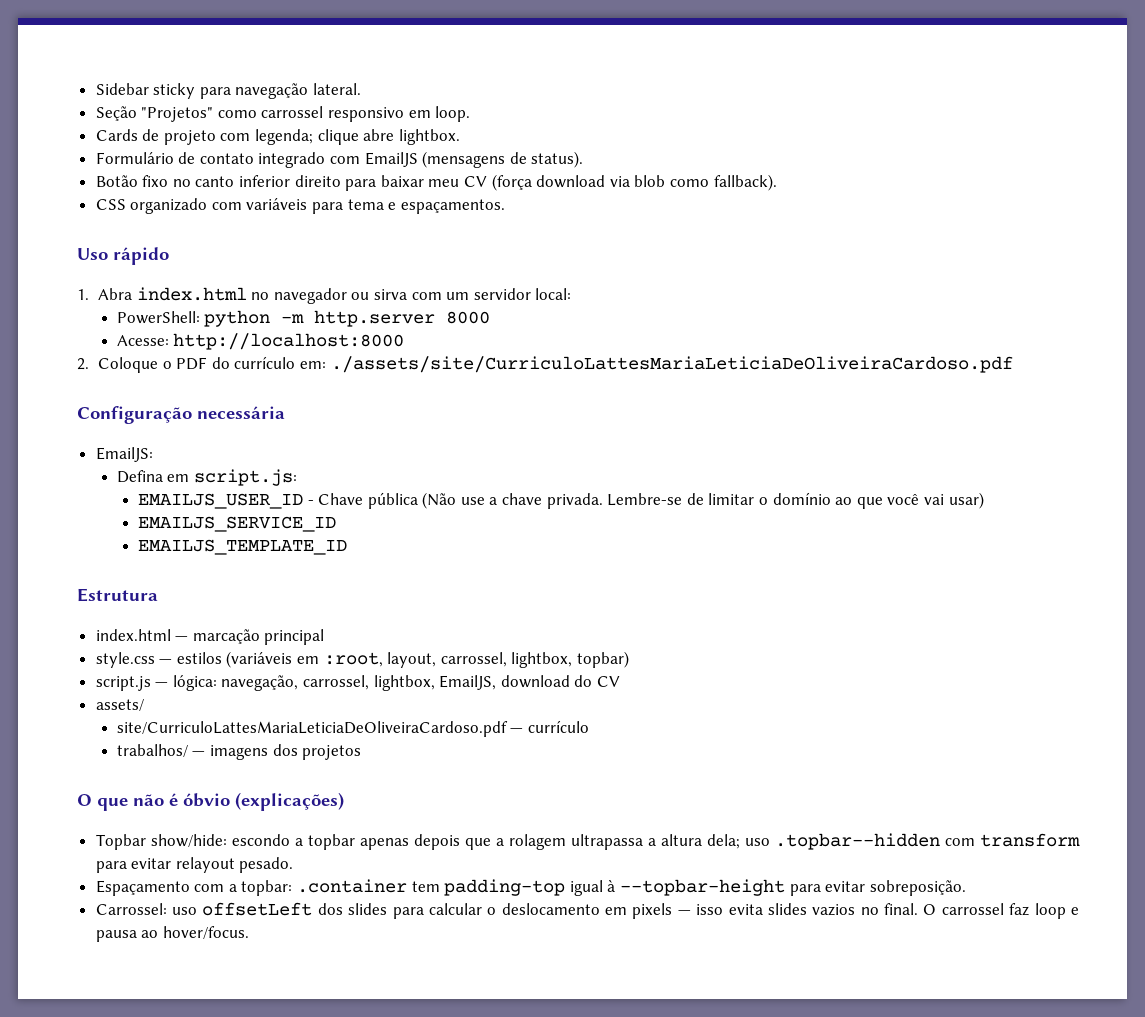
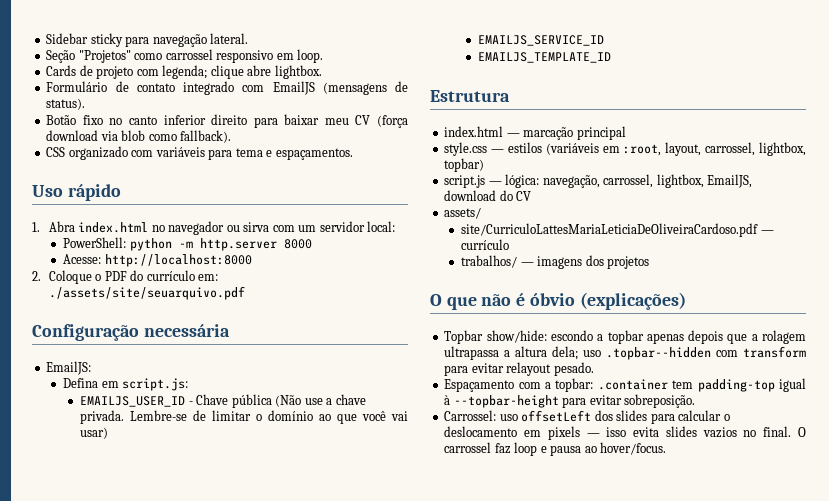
[330,356,1013,373] ./assets/site/CurriculoLattesMariaLeticiaDeOliveiraCardoso.pdf -> [48,286,245,300] ./assets/site/seuarquivo.pdf

